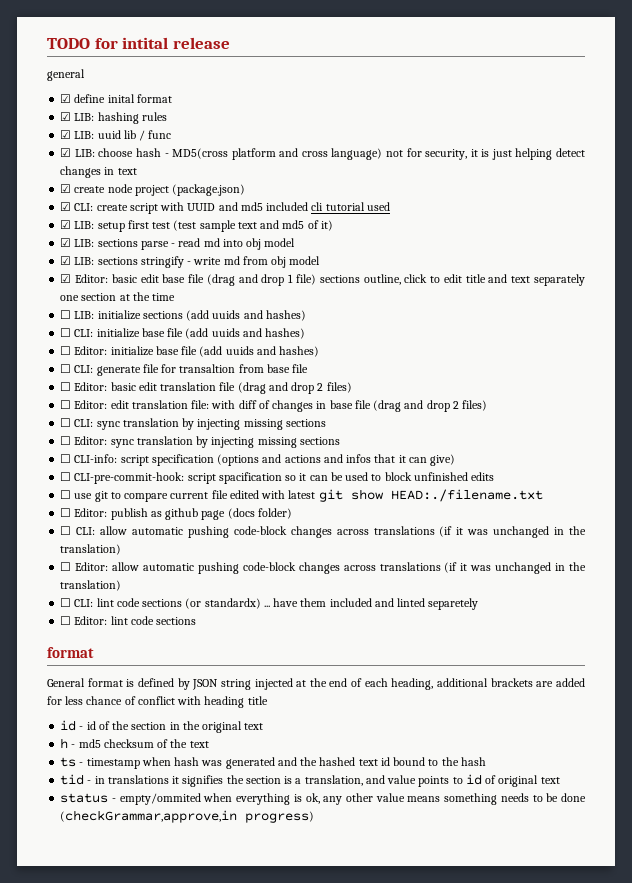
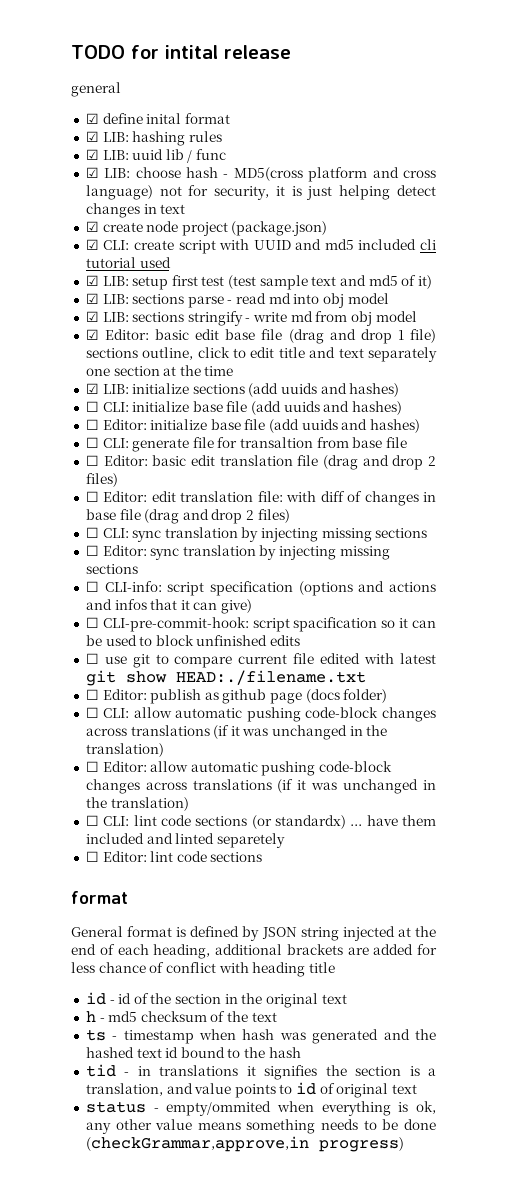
[60,310,72,319] ☐ -> [85,383,99,394] ☑

